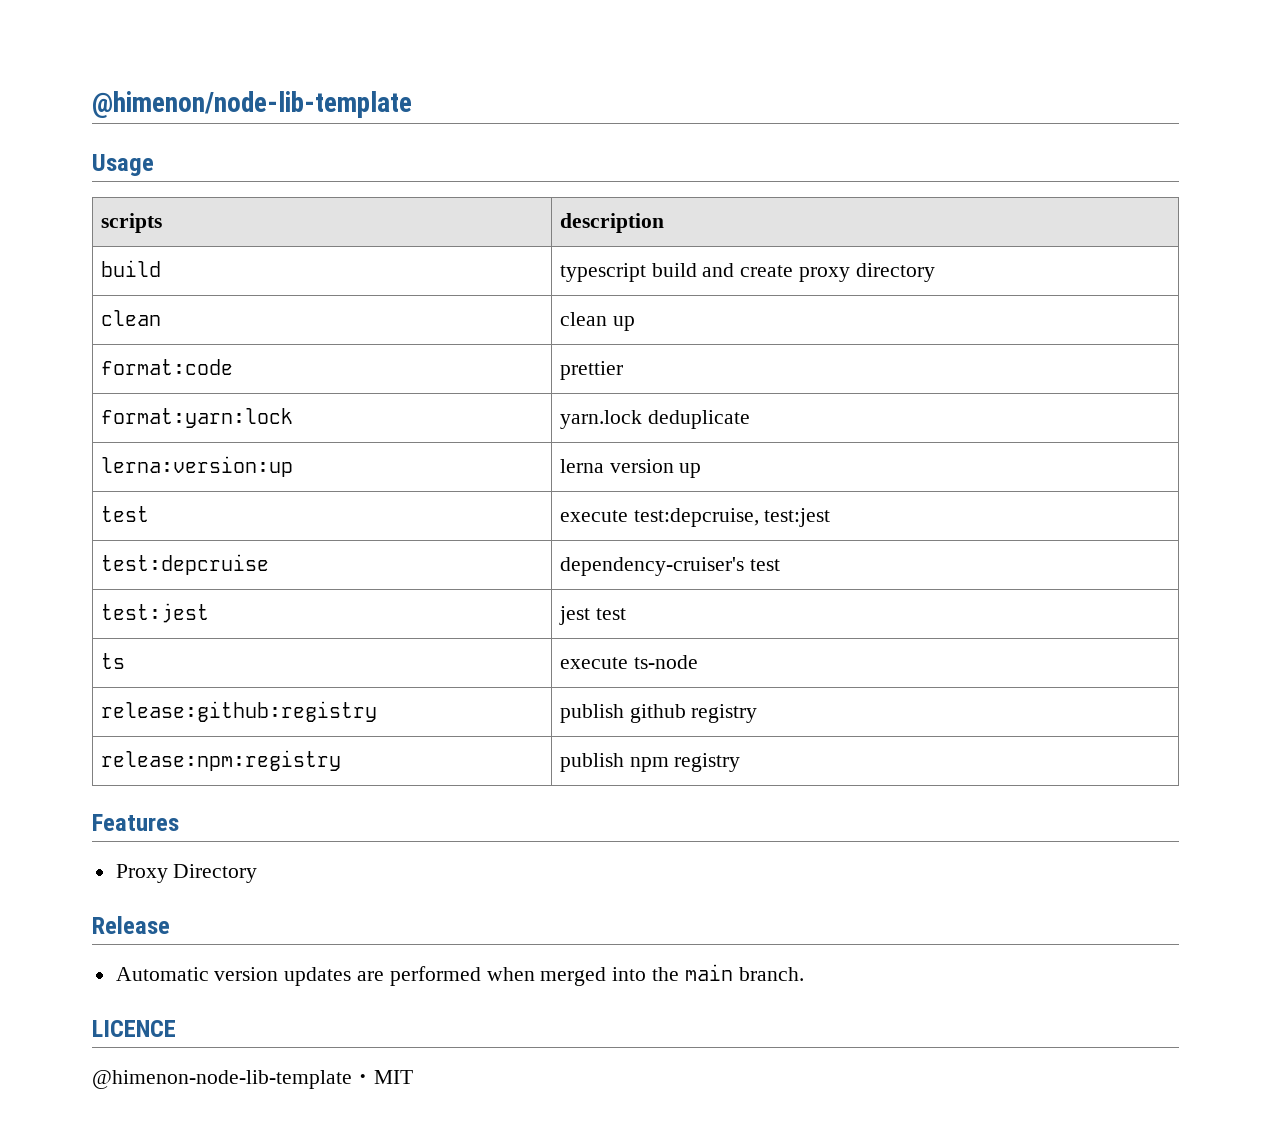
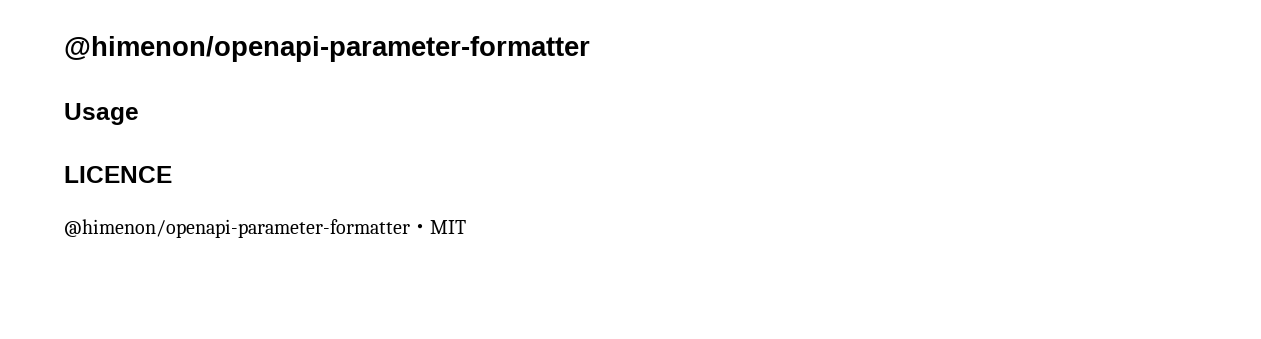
[92,91,412,118] @himenon/node-lib-template -> [64,36,590,62] @himenon/openapi-parameter-formatter
[100,213,162,233] [559,213,664,233] [100,260,161,277] [559,263,935,282] [100,310,161,326] [559,312,635,331] [100,359,233,375] [559,361,623,380] [100,408,293,428] [559,410,750,429] [100,456,293,477] [559,459,702,478] [100,506,149,522] [559,508,831,527] [100,554,269,575] [559,557,780,576] [100,603,209,623] [558,606,626,625] [100,653,125,669] [559,655,698,669] [100,701,377,722] [559,704,758,723] [100,750,341,771] [559,753,741,772] [92,814,179,831] [115,864,258,883] [92,916,170,934] [115,964,804,986] // scripts | description // build | typescript build and create proxy directory // clean | clean up // format:code | prettier // format:yarn:lock | yarn.lock deduplicate // lerna:version:up | lerna version up // test | execute test:depcruise, test:jest // test:depcruise | dependency-cruiser's test // test:jest | jest test // ts | execute ts-node // release:github:registry | publish github registry // release:npm:registry | publish npm registry // Features // Proxy Directory // Release // Automatic version updates are performed when merged into the main branch. -> (139, 114) none
[92,1070,352,1089] @himenon-node-lib-template -> [64,219,410,238] @himenon/openapi-parameter-formatter

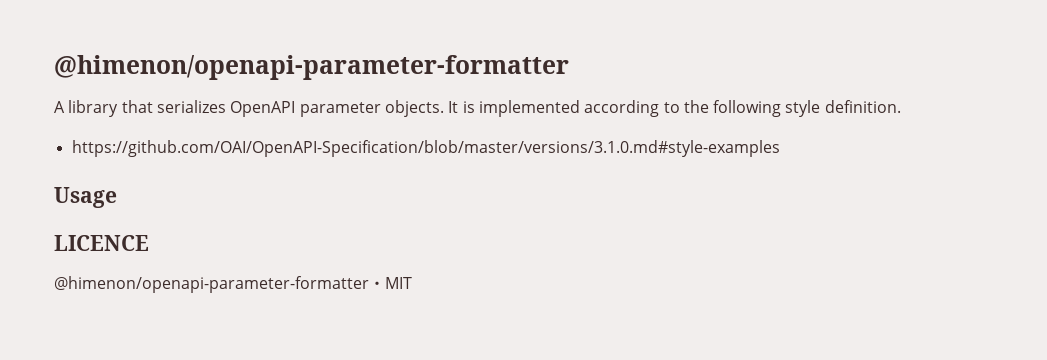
[64,36,590,62] @himenon/openapi-parameter-formatter -> [54,55,569,80] [54,100,901,117] [71,140,780,157] @himenon/openapi-parameter-formatter // A library that serializes OpenAPI parameter objects. It is implemented according to the following style definition. // https://github.com/OAI/OpenAPI-Specification/blob/master/versions/3.1.0.md#style-examples

